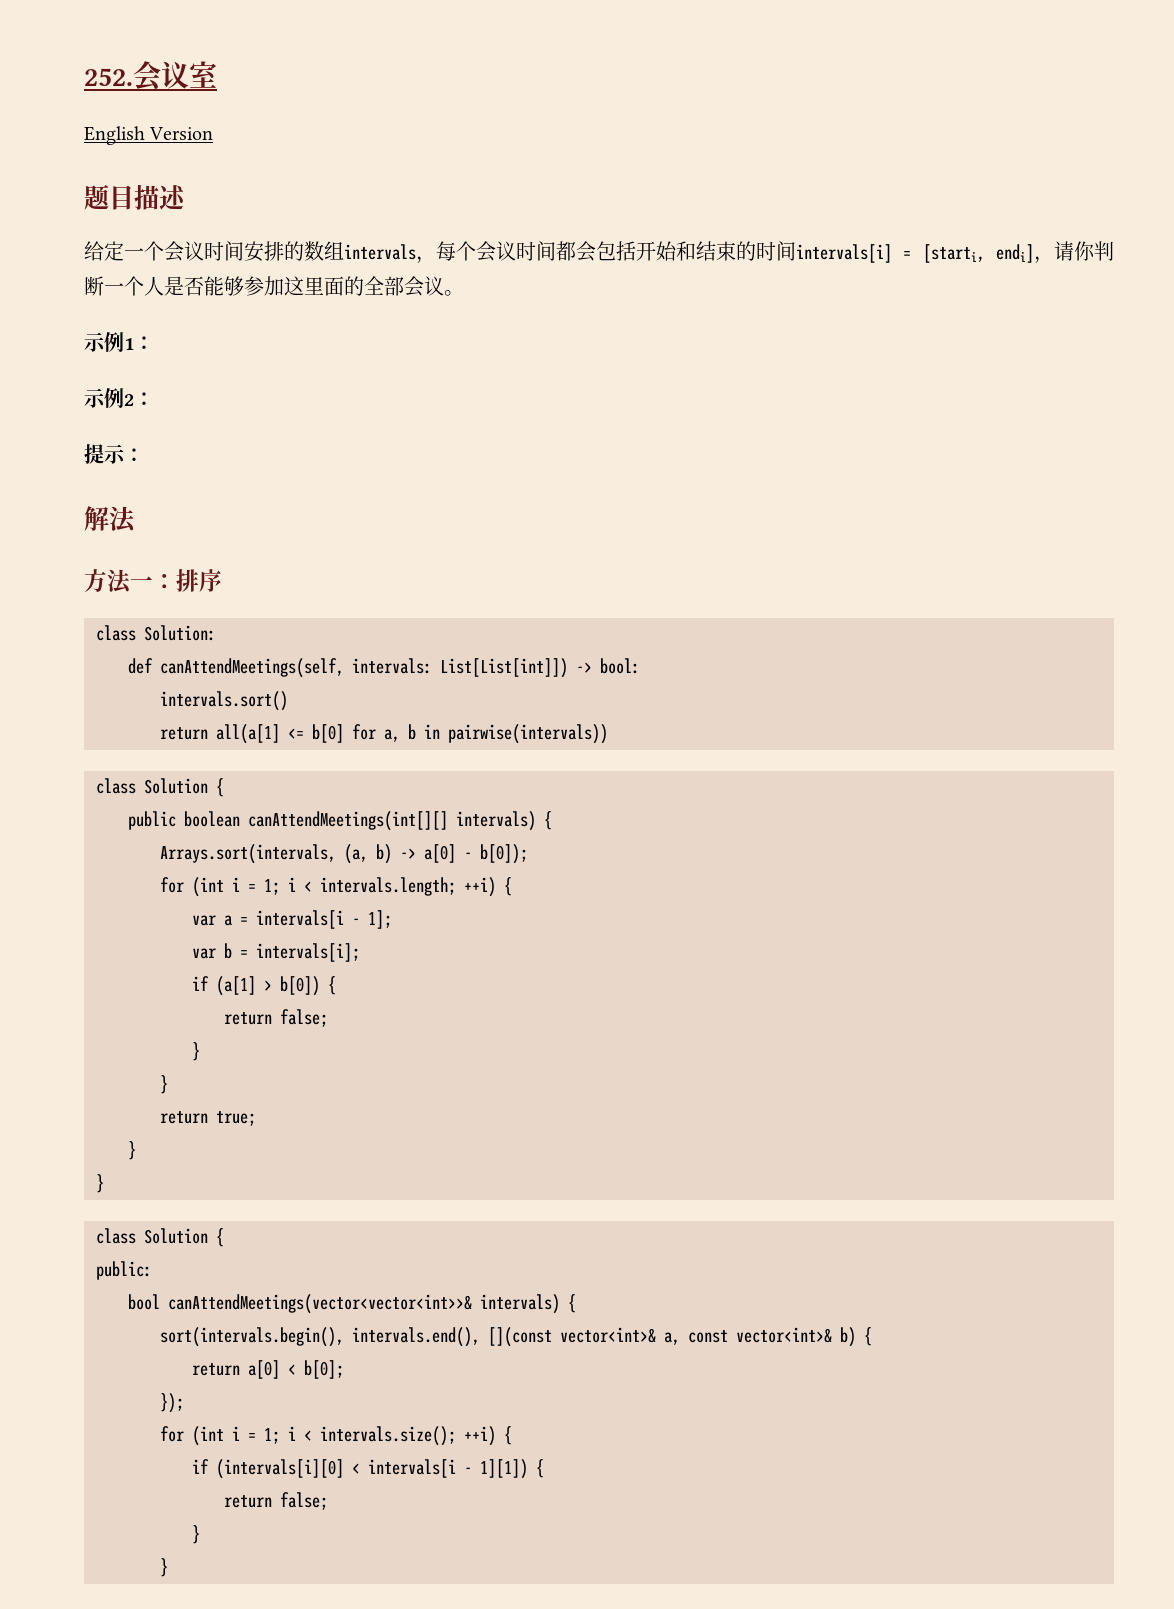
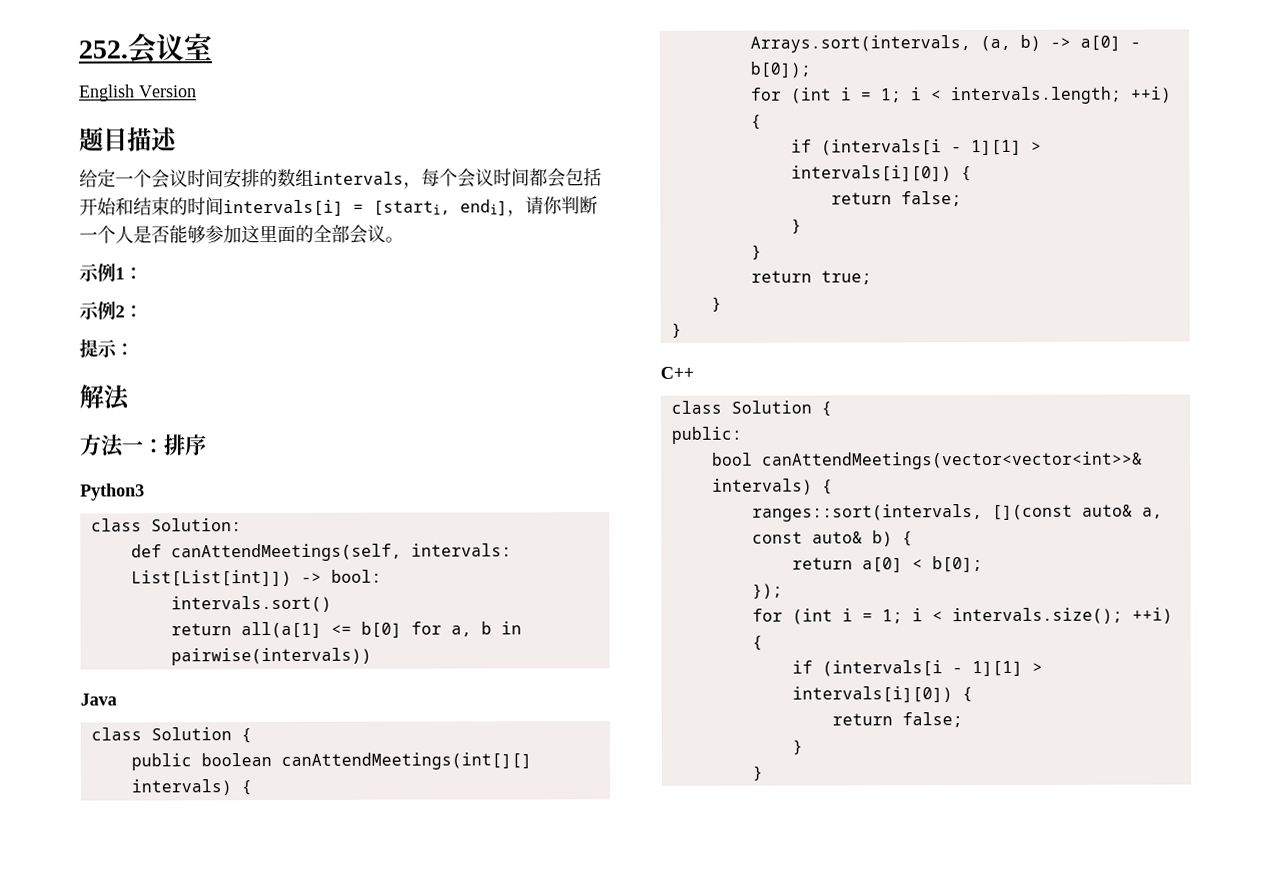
(222, 580) none -> [80,483,145,501] // Python3
(608, 734) none -> [80,693,117,706] // Java
[192,910,392,929] [192,943,360,962] [192,976,320,996] var a = intervals[i - 1]; // var b = intervals[i]; // if (a[1] > b[0]) -> [790,139,1042,156] [790,165,952,182] if (intervals[i - 1][1] > intervals[i][0])
(104, 1183) none -> [660,366,694,379] // C++
[160,1327,656,1347] sort(intervals.begin(), intervals.end(), [](const vector<int>& -> [751,504,1133,522] ranges::sort(intervals, [](const auto&
[736,1327,832,1343] vector<int>& -> [811,531,863,544] auto&
[216,1459,528,1479] (intervals[i][0] < intervals[i - 1][1]) -> [821,660,1043,677] [791,686,953,703] (intervals[i - 1][1] > intervals[i][0])

